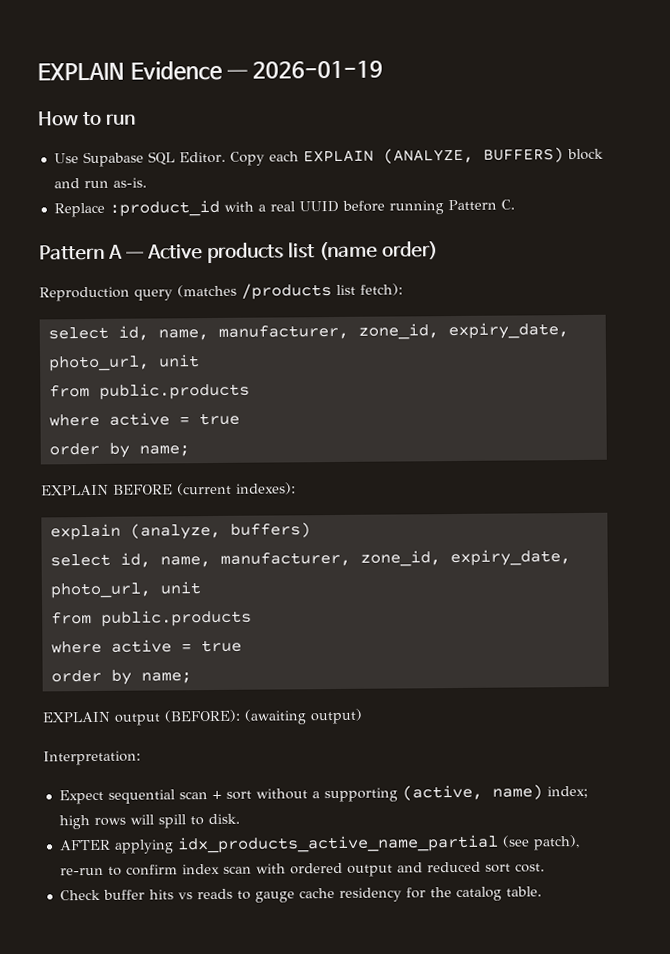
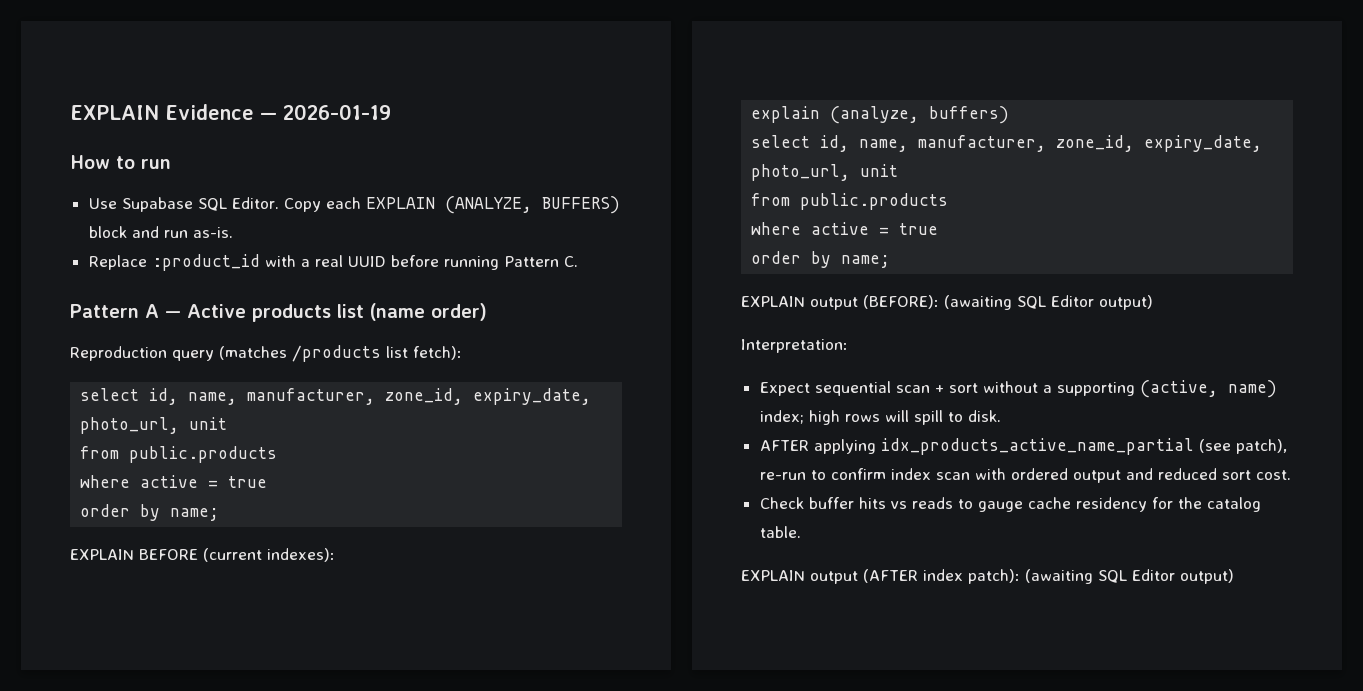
(307, 717) none -> [1017,295,1094,309] SQL Editor
(542, 891) none -> [741,569,1234,584] // EXPLAIN output (AFTER index patch): (awaiting SQL Editor output)

